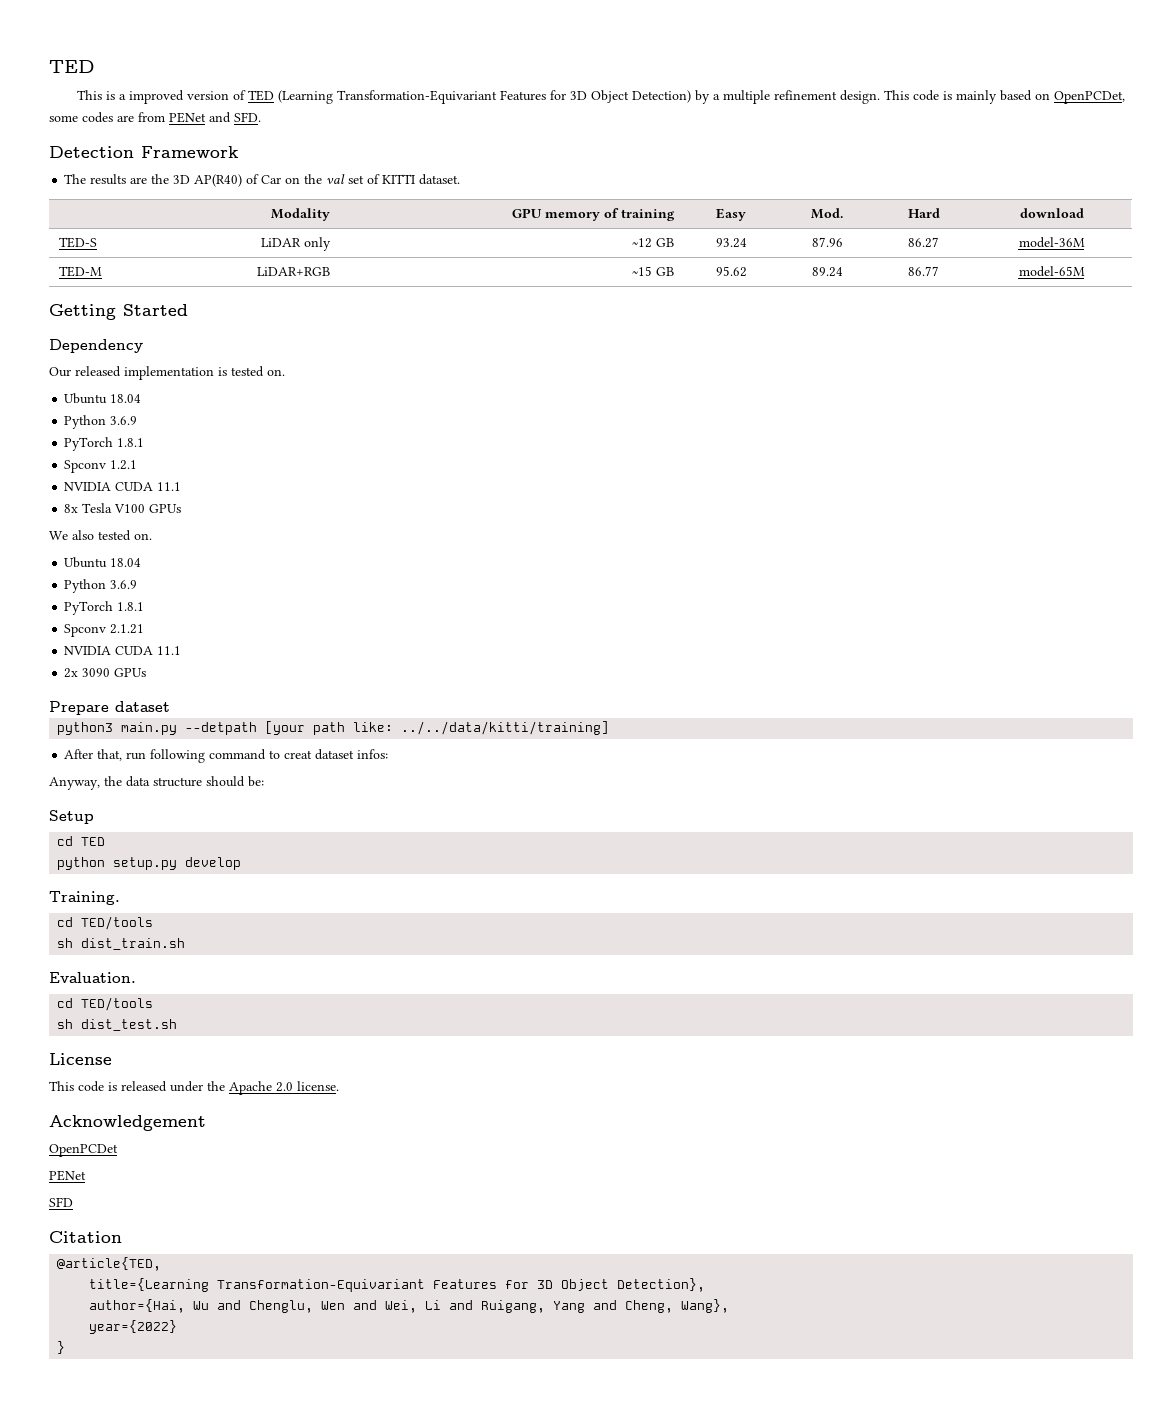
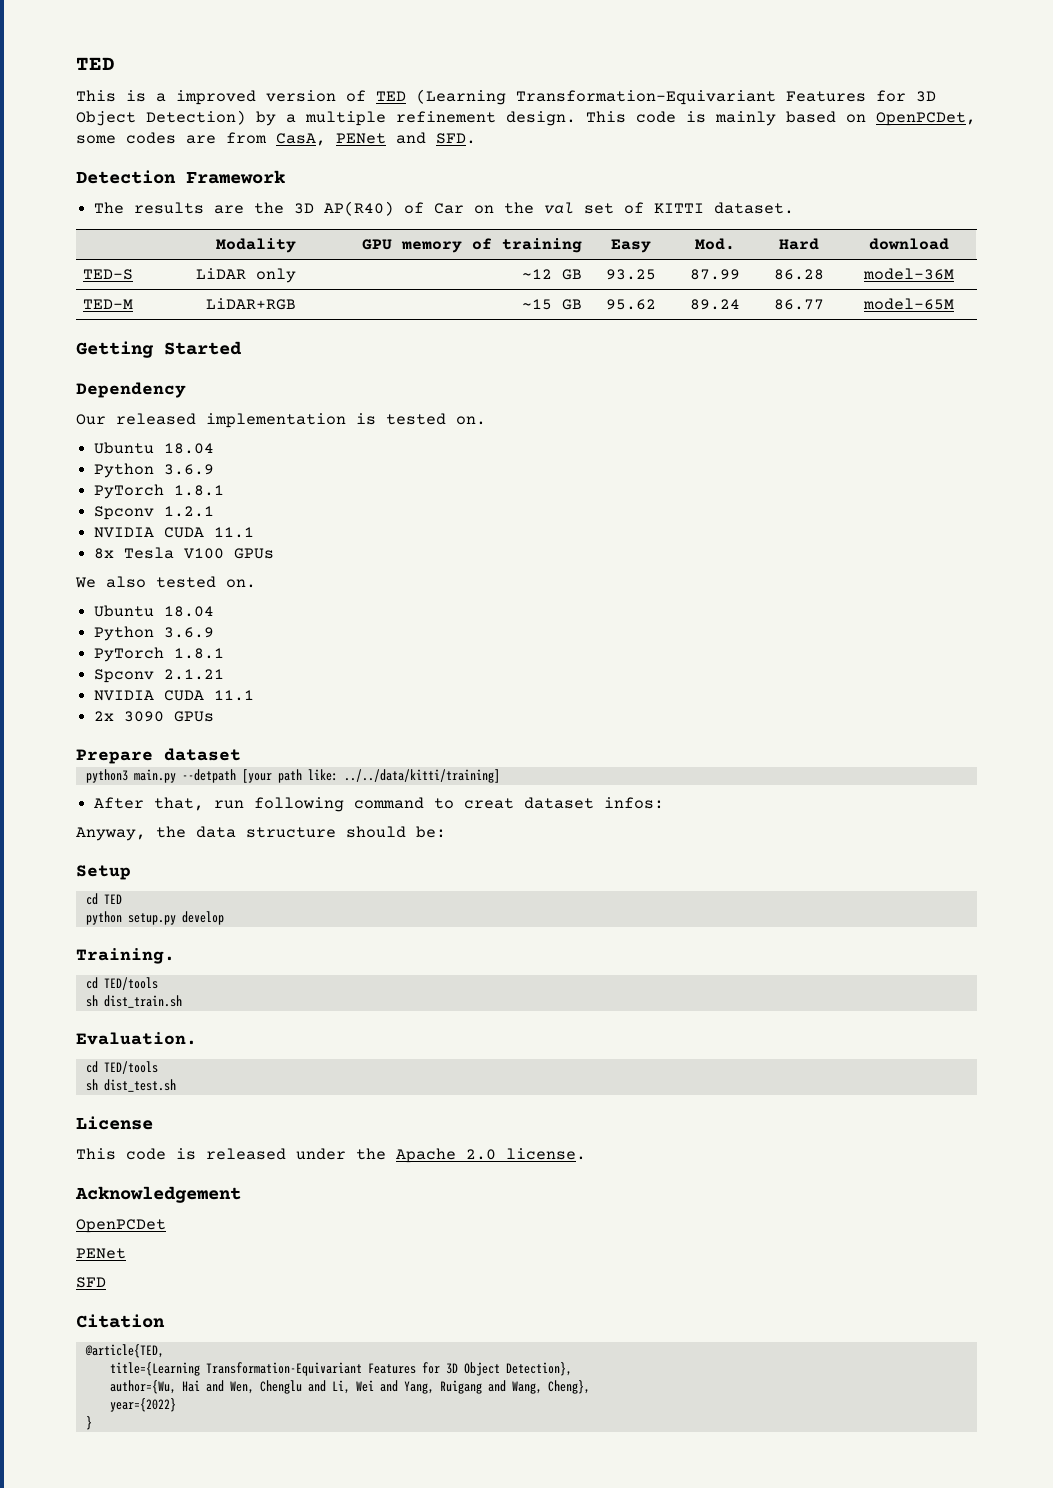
(165, 117) none -> [276,133,326,146] CasA,
[715,238,747,248] [811,237,843,247] [908,237,939,248] 93.24 | 87.96 | 86.27 -> [605,269,656,280] [689,269,740,280] [773,269,824,280] 93.25 | 87.99 | 86.28
[89,1299,730,1313] author={Hai, Wu and Chenglu, Wen and Wei, Li and Ruigang, Yang and Cheng, Wang}, -> [109,1380,590,1394] author={Wu, Hai and Wen, Chenglu and Li, Wei and Yang, Ruigang and Wang, Cheng},

